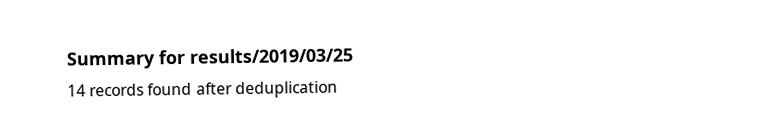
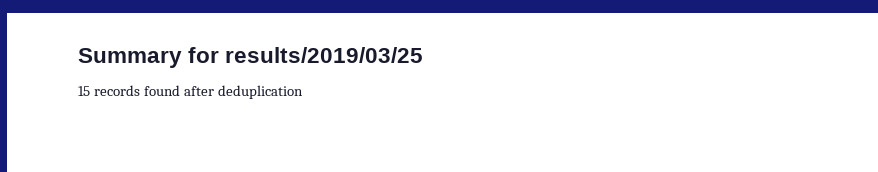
[67,84,86,97] 14 -> [78,86,90,96] 15

